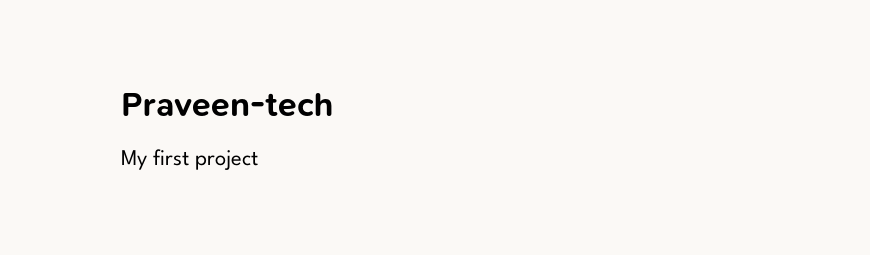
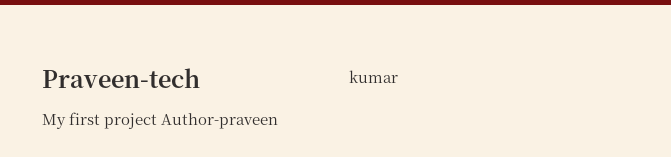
(259, 160) none -> [161,113,279,129] [349,70,398,83] Author-praveen kumar

